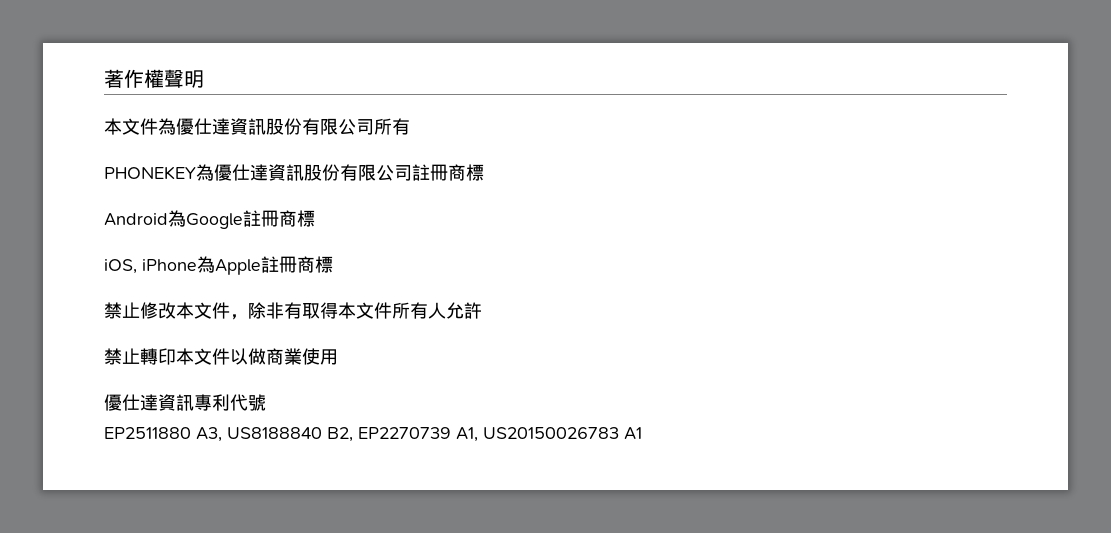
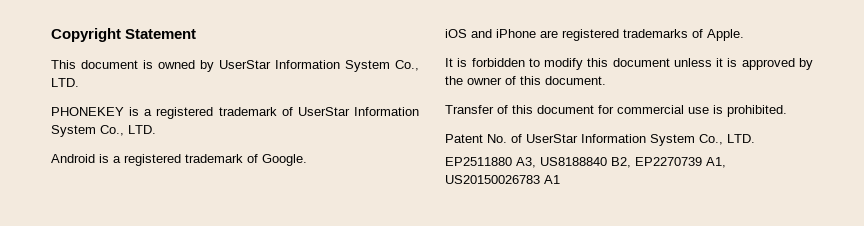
[104,69,204,88] [104,118,410,135] [104,164,484,181] [104,210,315,229] [104,256,333,275] [104,302,482,320] [104,348,338,365] [104,394,266,411] 著作權聲明 // 本文件為優仕達資訊股份有限公司所有 // PHONEKEY為優仕達資訊股份有限公司註冊商標 // Android為Google註冊商標 // iOS, iPhone為Apple註冊商標 // 禁止修改本文件，除非有取得本文件所有人允許 // 禁止轉印本文件以做商業使用 // 優仕達資訊專利代號 -> [51,28,197,42] [51,60,419,72] [51,78,79,87] [51,107,419,119] [51,125,156,137] [51,154,307,166] [445,29,744,41] [445,58,813,70] [445,76,606,85] [445,105,787,117] [445,134,755,146] Copyright Statement // This document is owned by UserStar Information System Co., LTD. // PHONEKEY is a registered trademark of UserStar Information System Co., LTD. // Android is a registered trademark of Google. // iOS and iPhone are registered trademarks of Apple. // It is forbidden to modify this document unless it is approved by the owner of this document. // Transfer of this document for commercial use is prohibited. // Patent No. of UserStar Information System Co., LTD.

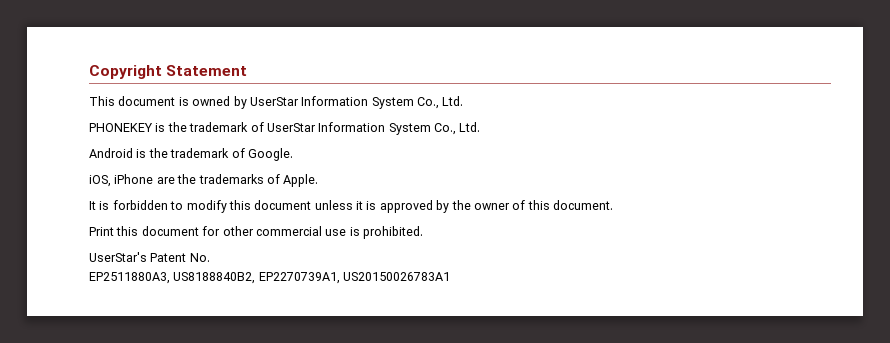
[51,78,79,87] LTD. -> [442,96,464,106] Ltd.
[144,107,214,119] a registered -> [167,122,187,132] the
[128,125,156,134] LTD. -> [459,122,481,132] Ltd.
[113,154,181,166] a registered -> [148,148,168,158] the
[445,29,492,38] iOS and -> [89,175,111,187] iOS,
[562,29,619,41] registered -> [177,174,197,184] the
[445,105,508,114] Transfer of -> [89,227,114,236] Print
(614, 109) none -> [222,226,254,236] other
(787, 111) none -> [89,252,147,262] UserStar's
[511,134,755,146] [445,157,726,168] [445,175,560,184] of UserStar Information System Co., LTD. // EP2511880 A3, US8188840 B2, EP2270739 A1, US20150026783 A1 -> [89,272,451,284] // EP2511880A3, US8188840B2, EP2270739A1, US20150026783A1

